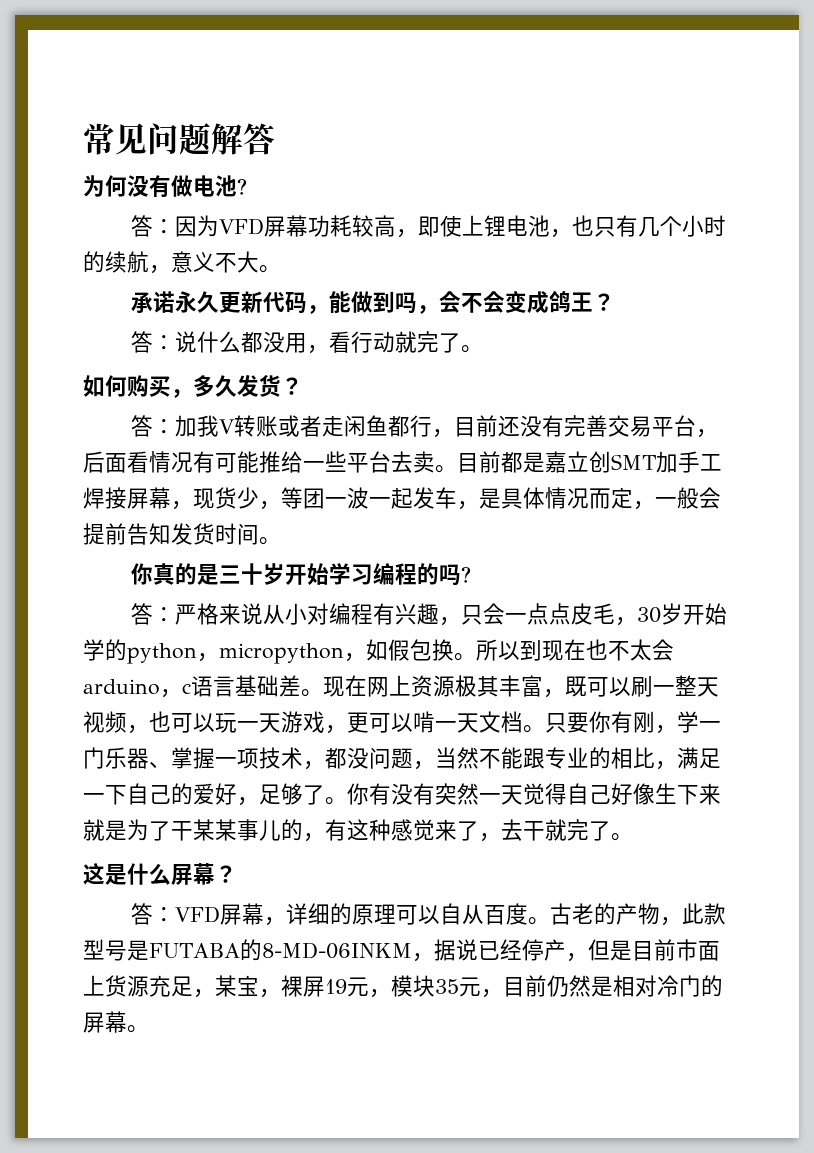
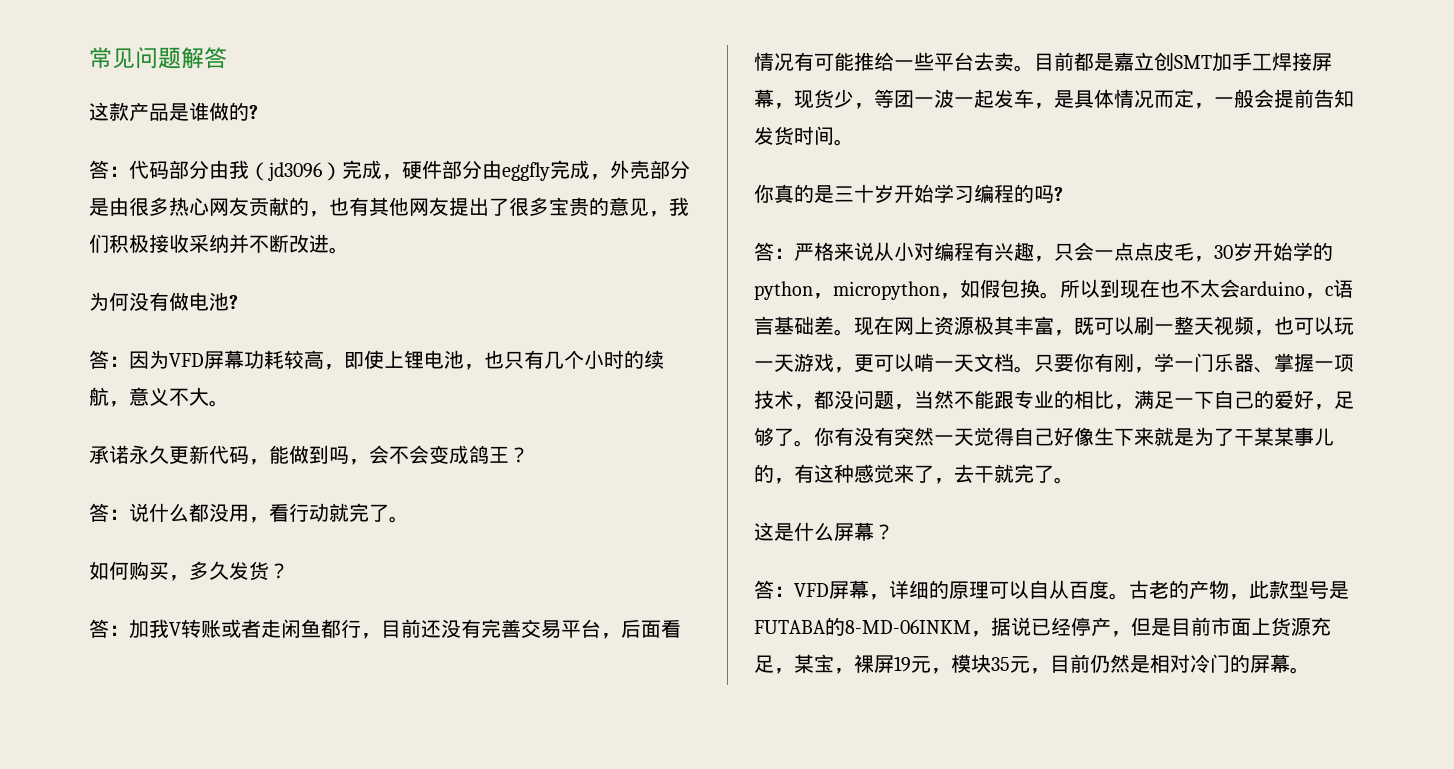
(275, 139) none -> [89,102,258,121] [89,160,690,181] [89,197,689,217] [89,234,349,254] // 这款产品是谁做的? // 答：代码部分由我（jd3096）完成，硬件部分由eggfly完成，外壳部分是由很多热心网友贡献的，也有其他网友提出了很多宝贵的意见，我们积极接收采纳并不断改进。

